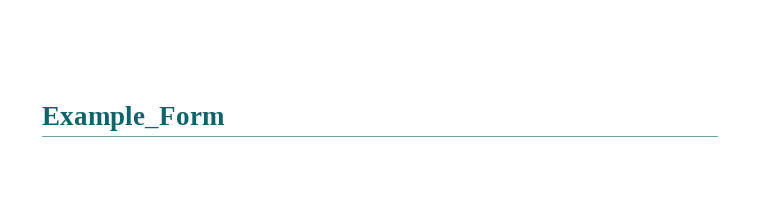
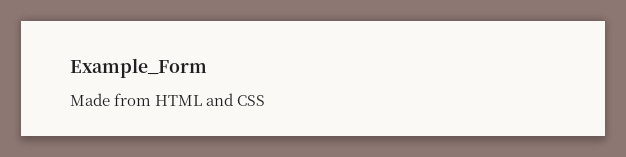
(225, 118) none -> [70,93,266,106] // Made from HTML and CSS

